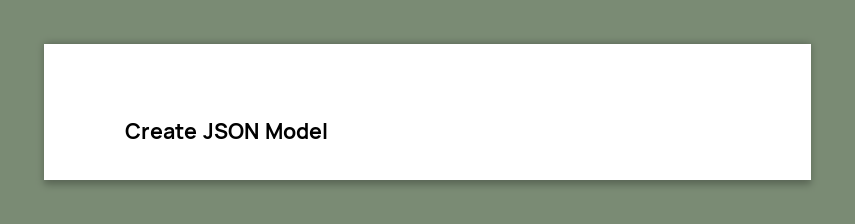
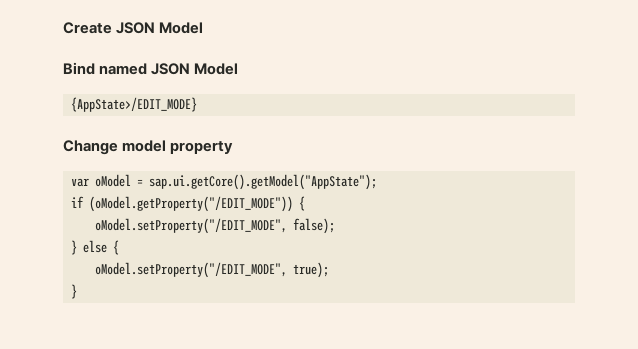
(328, 131) none -> [63,62,239,75] [71,97,198,112] [63,140,234,155] [71,174,378,190] [71,196,306,212] [95,218,336,234] [71,240,120,255] [95,262,330,278] [71,284,78,299] // Bind named JSON Model // {AppState>/EDIT_MODE} // Change model property // var oModel = sap.ui.getCore().getModel("AppState"); // if (oModel.getProperty("/EDIT_MODE")) { // oModel.setProperty("/EDIT_MODE", false); // } else { // oModel.setProperty("/EDIT_MODE", true); // }

